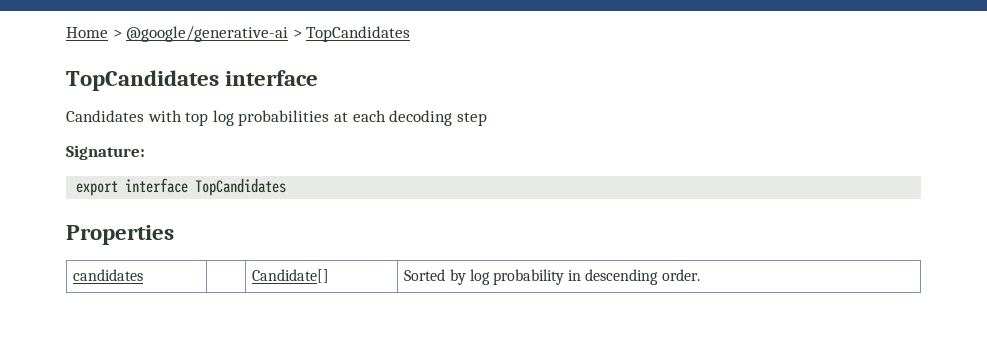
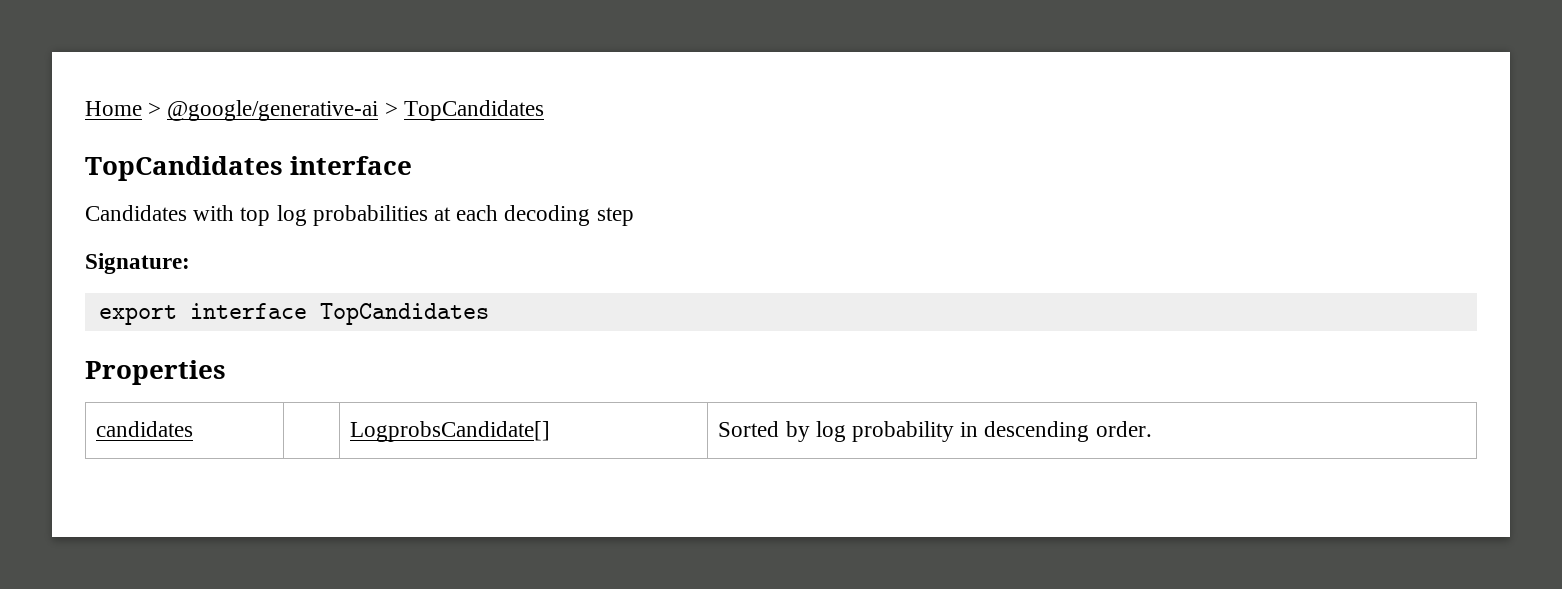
[252,269,330,283] Candidate[] -> [350,421,551,442] LogprobsCandidate[]

